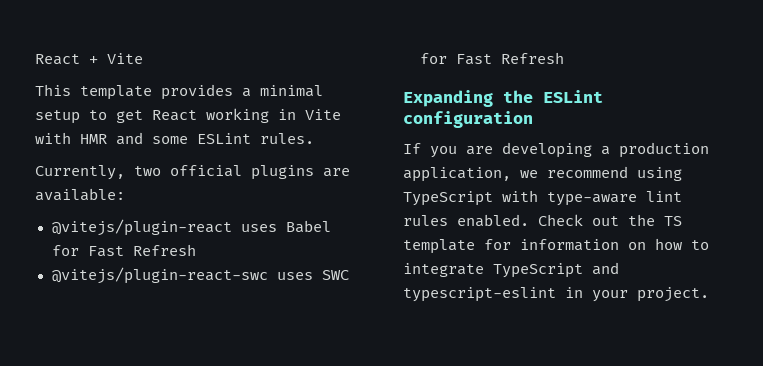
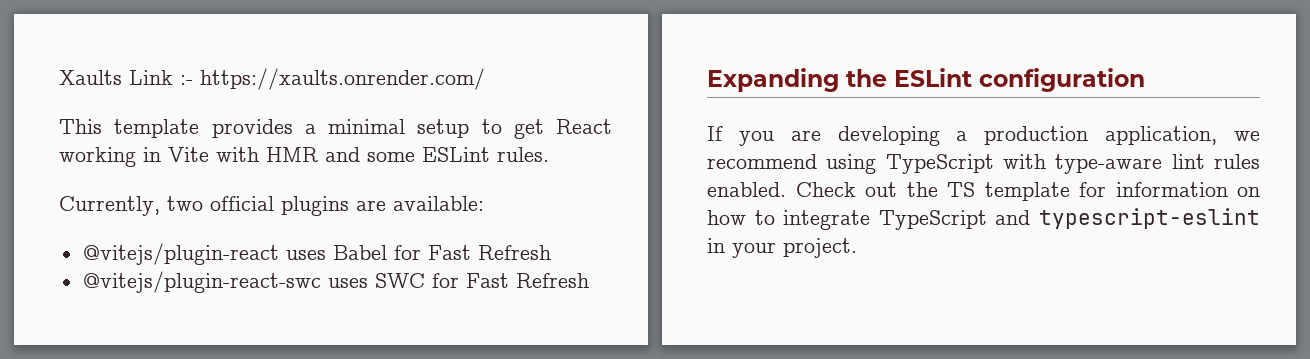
[35,53,143,65] React + Vite -> [59,68,485,90] Xaults Link :- https://xaults.onrender.com/

